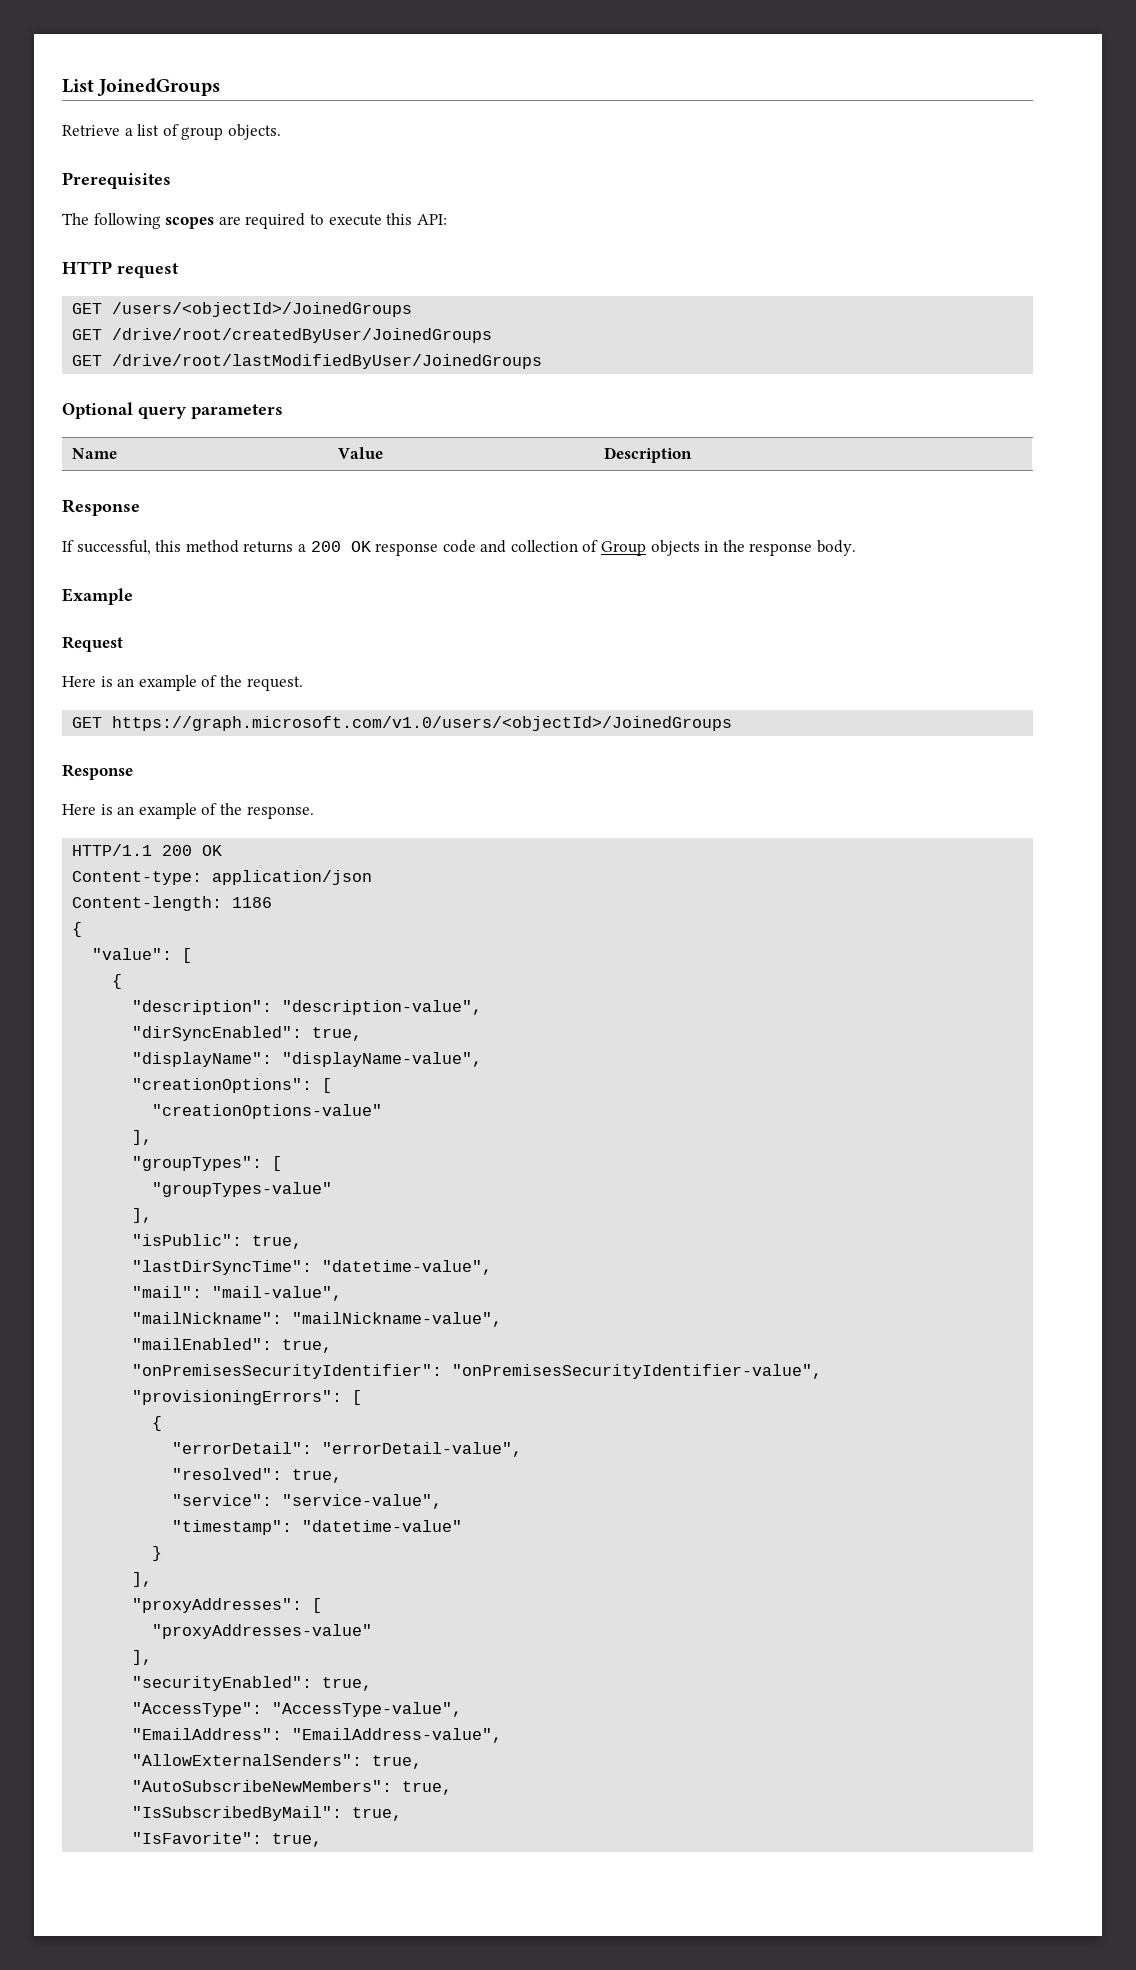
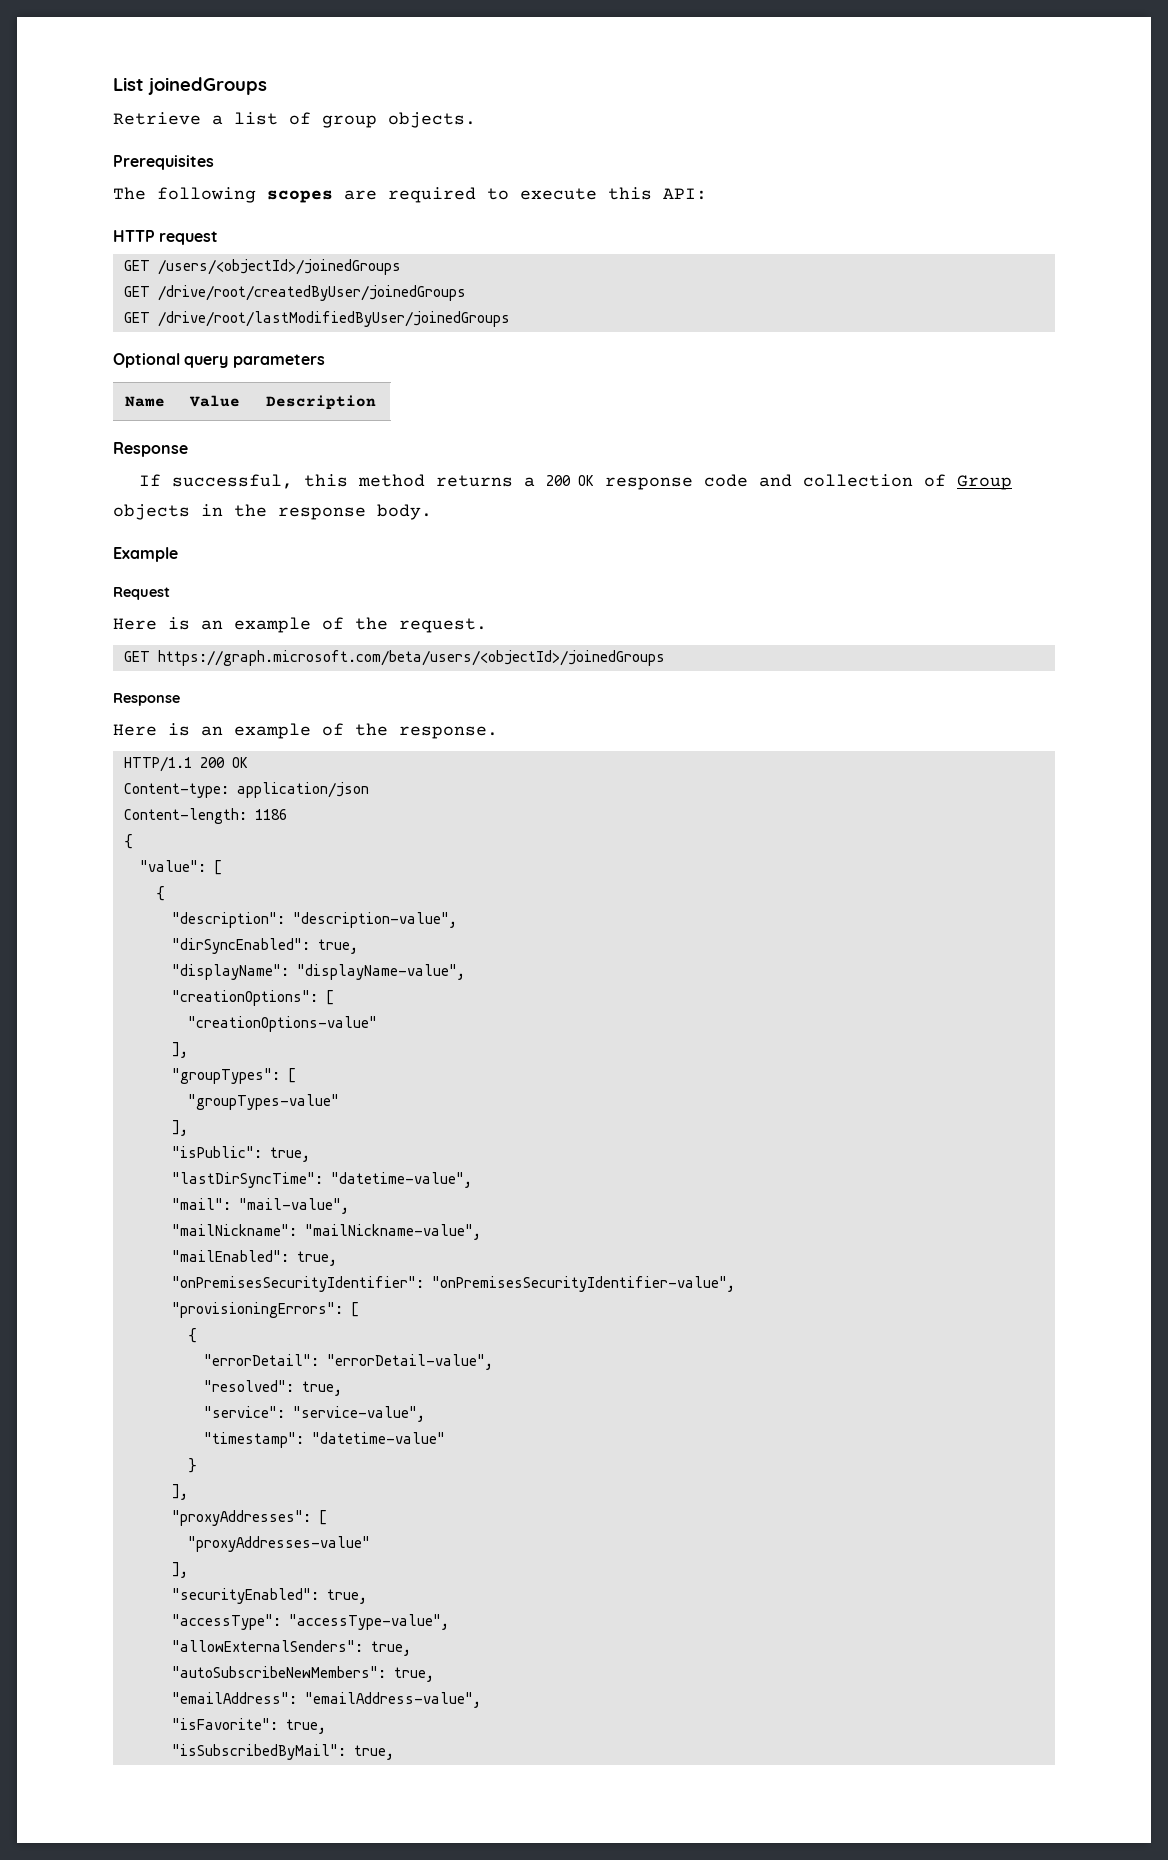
[97,78,221,96] JoinedGroups -> [148,77,267,95] joinedGroups
[112,302,413,317] [72,328,493,343] [72,354,543,369] /users/<objectId>/JoinedGroups // GET /drive/root/createdByUser/JoinedGroups // GET /drive/root/lastModifiedByUser/JoinedGroups -> [157,259,401,275] [123,285,466,301] [123,311,510,327] /users/<objectId>/joinedGroups // GET /drive/root/createdByUser/joinedGroups // GET /drive/root/lastModifiedByUser/joinedGroups
[112,716,733,731] https://graph.microsoft.com/v1.0/users/<objectId>/JoinedGroups -> [157,650,665,666] https://graph.microsoft.com/beta/users/<objectId>/joinedGroups
[132,1702,463,1717] [132,1728,503,1743] [132,1754,423,1769] [132,1780,453,1795] [132,1806,403,1821] [132,1832,263,1844] "AccessType": "AccessType-value", // "EmailAddress": "EmailAddress-value", // "AllowExternalSenders": true, // "AutoSubscribeNewMembers": true, // "IsSubscribedByMail": true, // "IsFavorite": -> [171,1614,449,1630] [171,1640,411,1656] [171,1666,434,1682] [171,1692,481,1708] [171,1718,326,1734] [171,1744,346,1760] "accessType": "accessType-value", // "allowExternalSenders": true, // "autoSubscribeNewMembers": true, // "emailAddress": "emailAddress-value", // "isFavorite": true, // "isSubscribedByMail":

